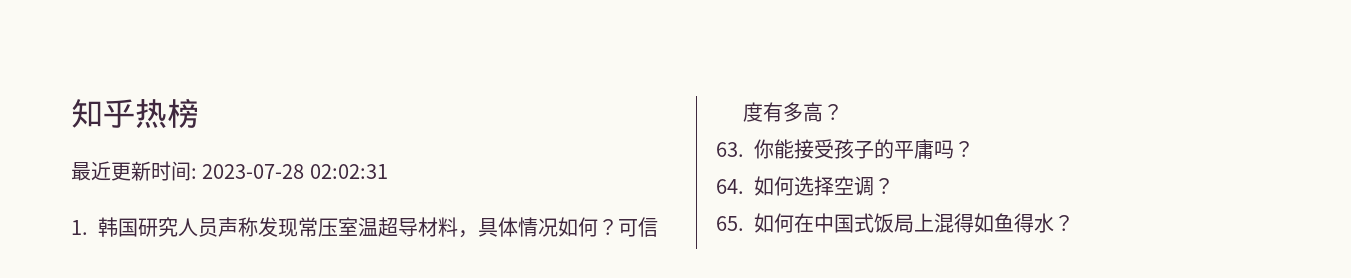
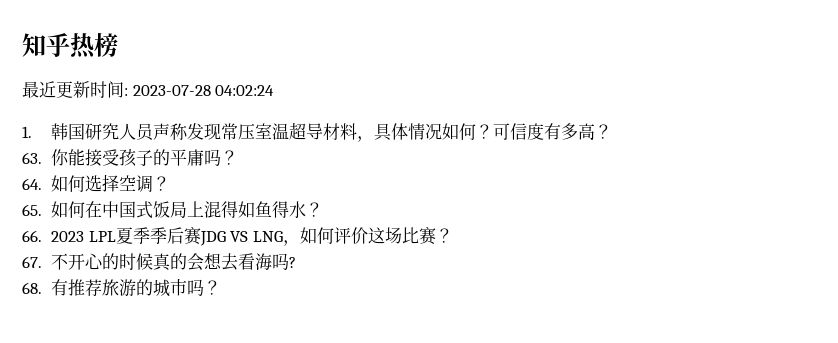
[309,164,388,179] 02:02:31 -> [215,85,275,96] 04:02:24
(1074, 223) none -> [22,227,453,246] [22,253,296,271] [22,279,221,297] // 66. 2023 LPL夏季季后赛JDG VS LNG，如何评价这场比赛？ // 67.不开心的时候真的会想去看海吗? // 68.有推荐旅游的城市吗？

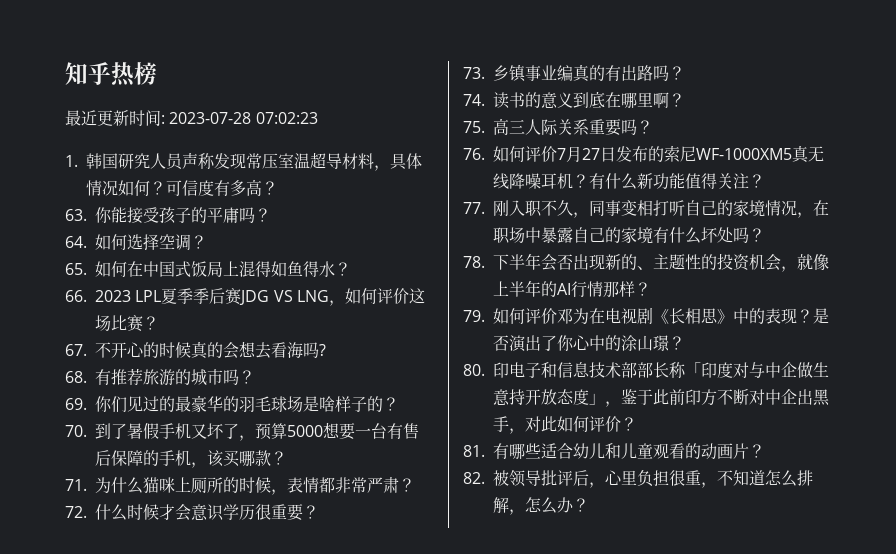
[215,85,275,96] 04:02:24 -> [255,112,318,124] 07:02:23
(221, 287) none -> [65,395,399,413] [65,422,419,441] [95,450,287,468] [65,476,415,495] [65,504,319,521] [463,64,685,82] [463,91,685,109] [463,118,653,136] [463,145,824,163] [493,173,765,190] [463,200,829,218] [493,227,765,244] [463,253,829,272] [493,280,651,298] [463,307,829,324] [493,335,685,352] [463,362,829,378] [493,389,830,407] [493,416,637,434] [463,443,765,460] [463,470,813,488] [493,497,589,515] // 69.你们见过的最豪华的羽毛球场是啥样子的？ // 70.到了暑假手机又坏了，预算5000想要一台有售后保障的手机，该买哪款？ // 71.为什么猫咪上厕所的时候，表情都非常严肃？ // 72.什么时候才会意识学历很重要？ // 73.乡镇事业编真的有出路吗？ // 74.读书的意义到底在哪里啊？ // 75.高三人际关系重要吗？ // 76.如何评价7月27日发布的索尼WF-1000XM5真无线降噪耳机？有什么新功能值得关注？ // 77.刚入职不久，同事变相打听自己的家境情况，在职场中暴露自己的家境有什么坏处吗？ // 78.下半年会否出现新的、主题性的投资机会，就像上半年的AI行情那样？ // 79.如何评价邓为在电视剧《长相思》中的表现？是否演出了你心中的涂山璟？ // 80.印电子和信息技术部部长称「印度对与中企做生意持开放态度」，鉴于此前印方不断对中企出黑手，对此如何评价？ // 81.有哪些适合幼儿和儿童观看的动画片？ // 82.被领导批评后，心里负担很重，不知道怎么排解，怎么办？

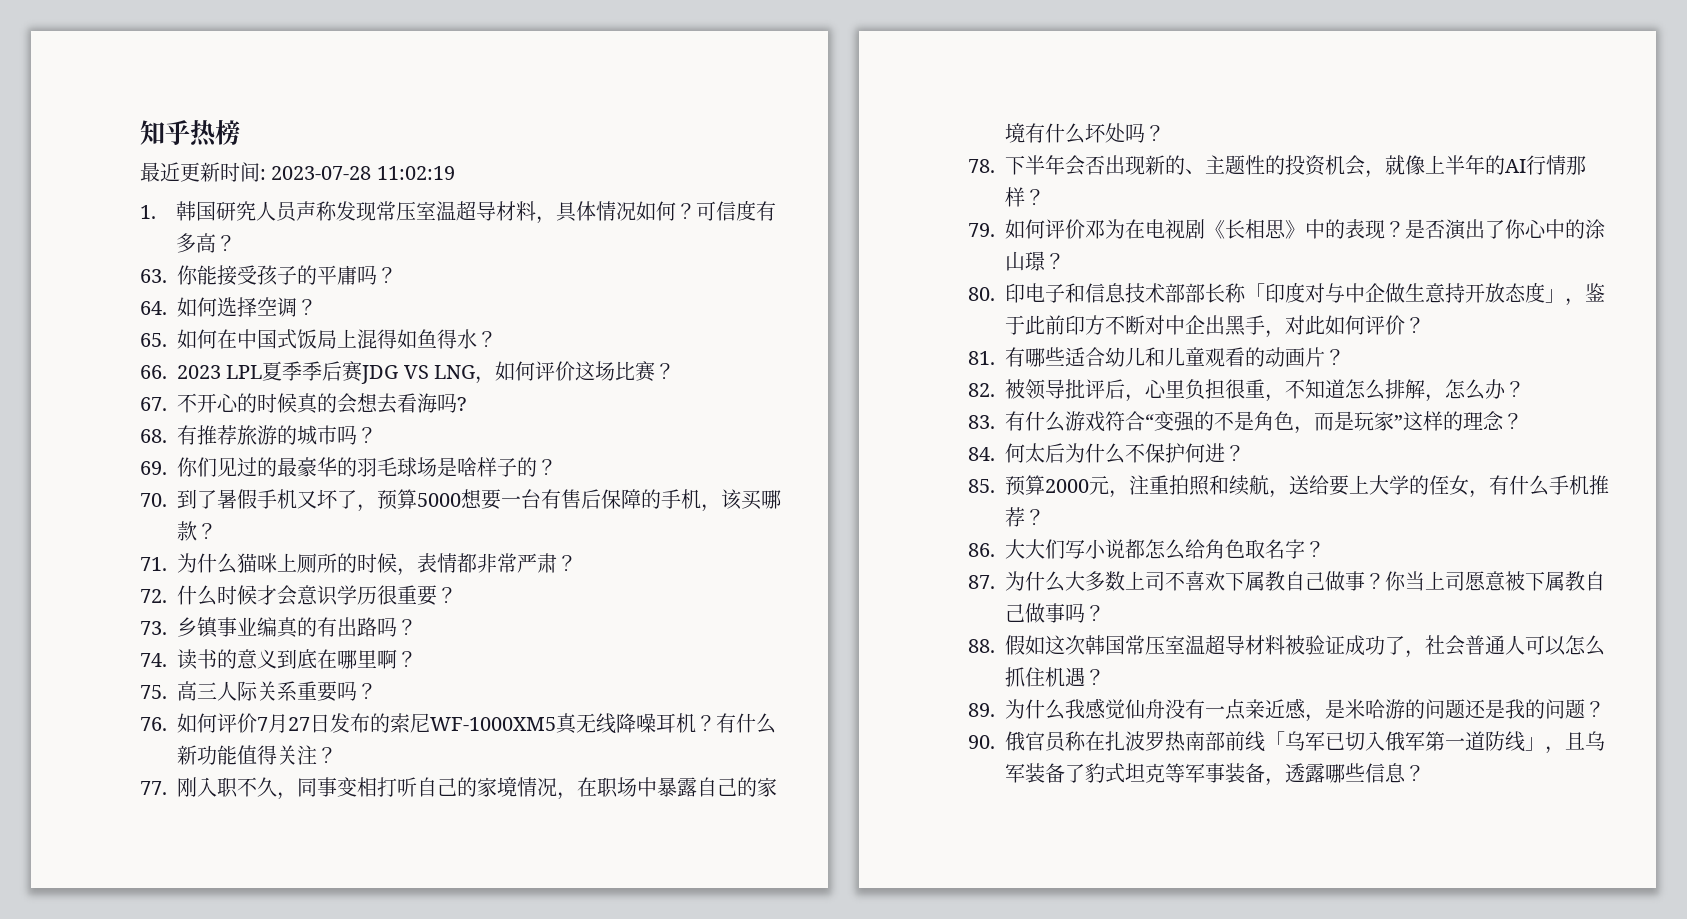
[255,112,318,124] 07:02:23 -> [376,166,455,180] 11:02:19
(589, 505) none -> [968,411,1523,434] [968,443,1245,464] [968,475,1609,498] [1005,507,1045,527] [968,539,1325,560] [968,571,1605,592] [1005,603,1105,623] [968,635,1605,658] [1005,667,1105,687] [968,698,1605,722] [968,731,1605,754] [1005,763,1425,786] // 83.有什么游戏符合“变强的不是角色，而是玩家”这样的理念？ // 84.何太后为什么不保护何进？ // 85.预算2000元，注重拍照和续航，送给要上大学的侄女，有什么手机推荐？ // 86.大大们写小说都怎么给角色取名字？ // 87.为什么大多数上司不喜欢下属教自己做事？你当上司愿意被下属教自己做事吗？ // 88.假如这次韩国常压室温超导材料被验证成功了，社会普通人可以怎么抓住机遇？ // 89.为什么我感觉仙舟没有一点亲近感，是米哈游的问题还是我的问题？ // 90.俄官员称在扎波罗热南部前线「乌军已切入俄军第一道防线」，且乌军装备了豹式坦克等军事装备，透露哪些信息？

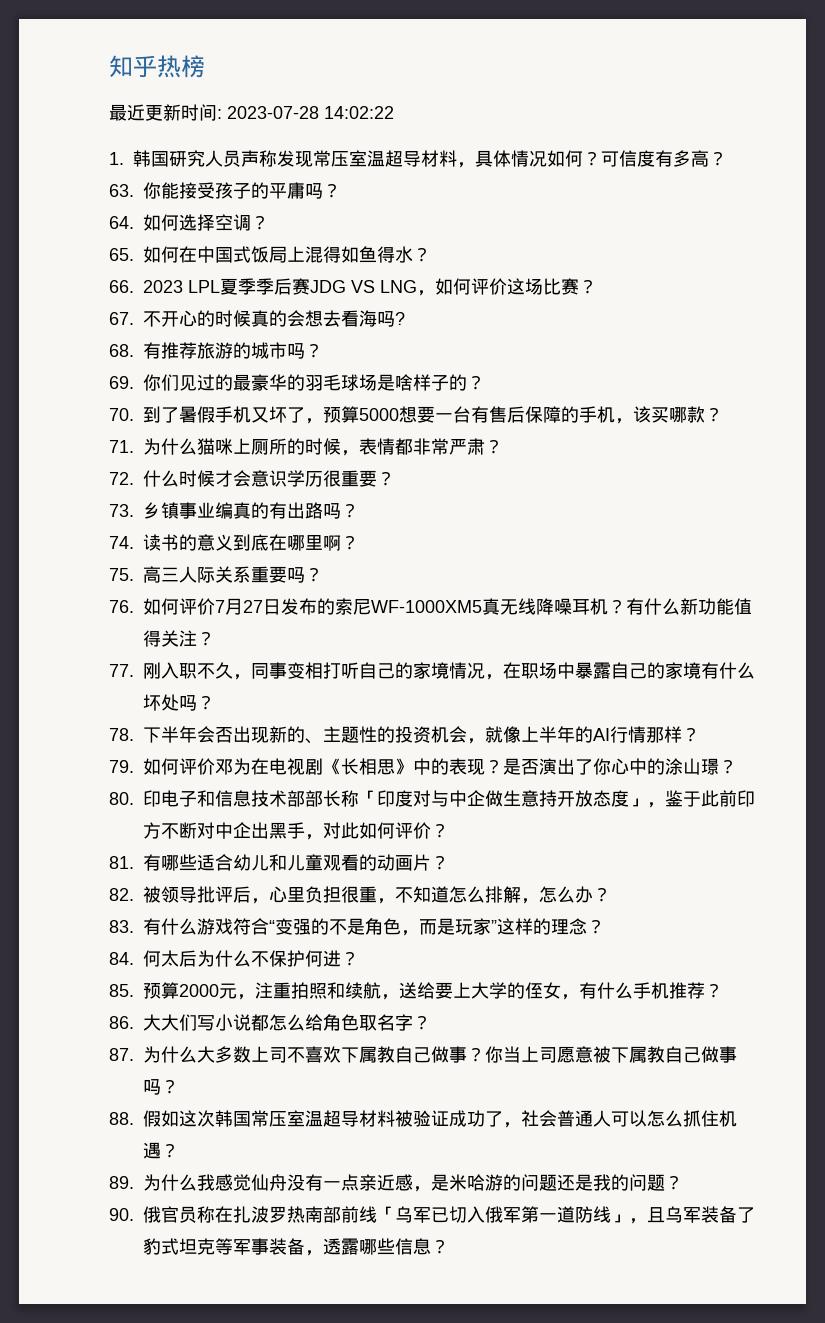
[376,166,455,180] 11:02:19 -> [324,106,394,119] 14:02:22

